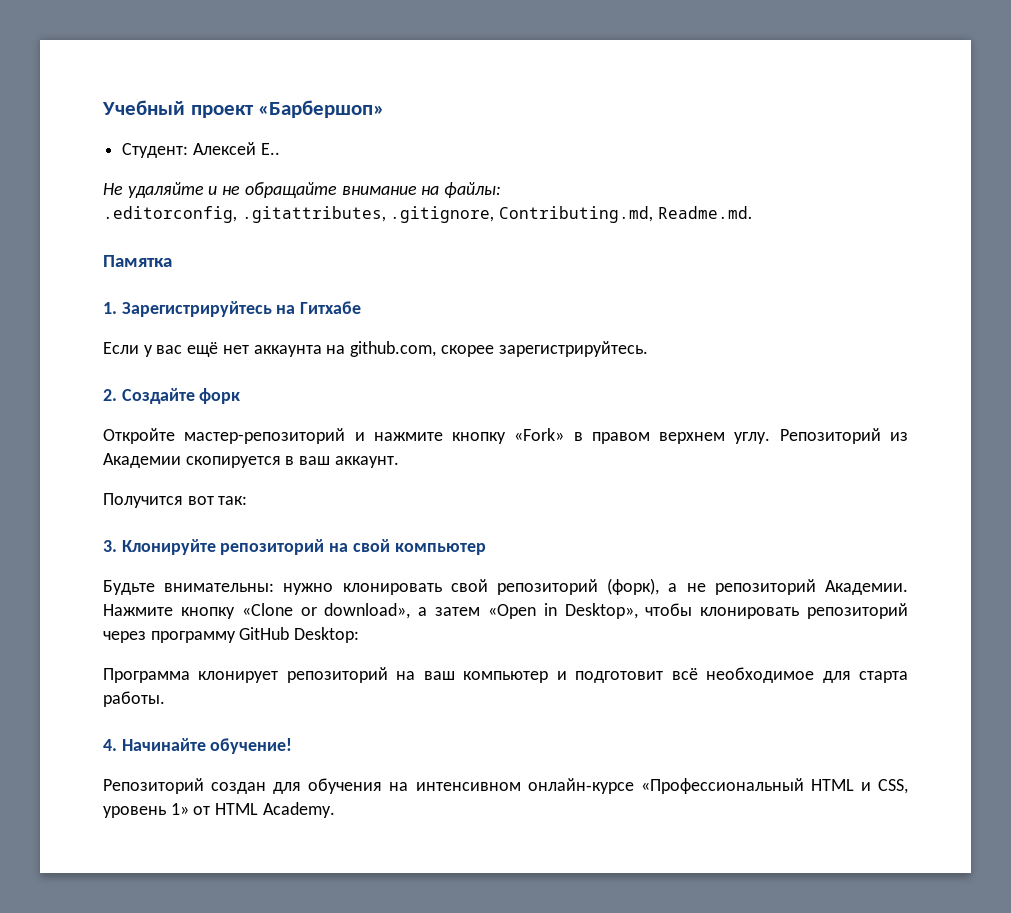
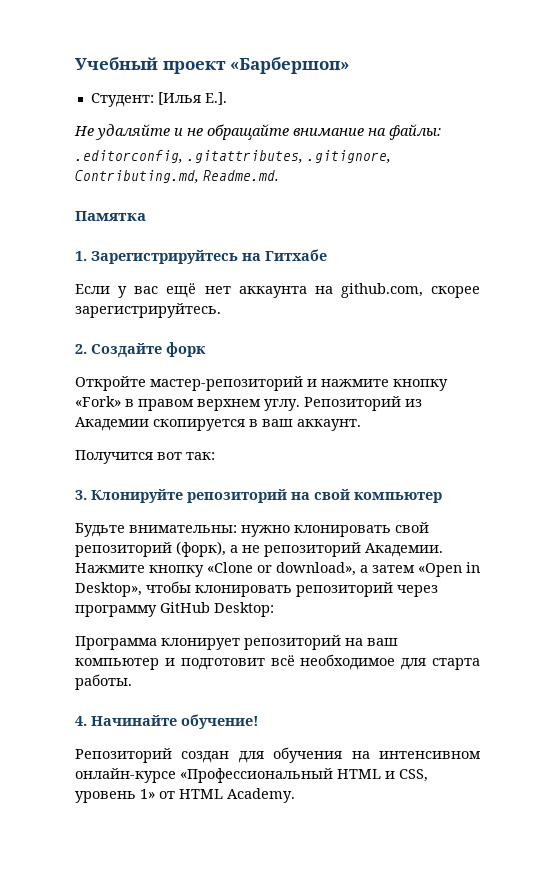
[192,142,280,155] Алексей Е.. -> [157,92,227,105] [Илья Е.].

